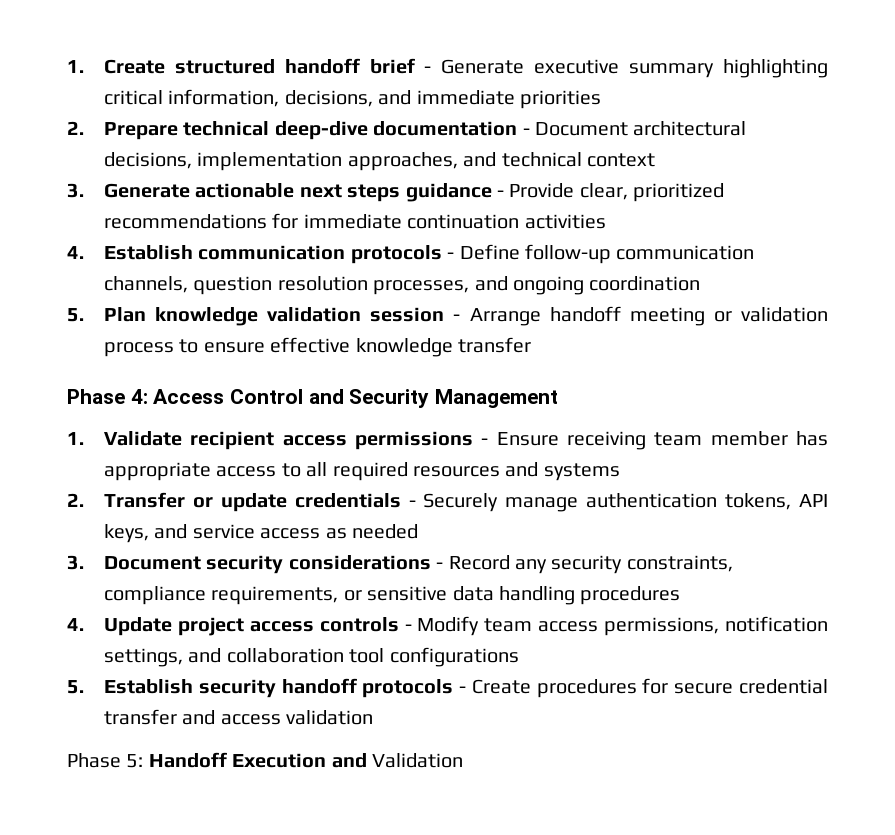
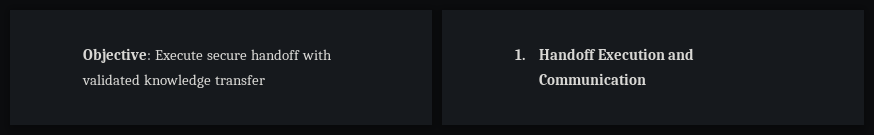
[67,58,828,78] [103,89,601,109] [67,121,747,140] [103,152,655,171] [67,183,725,202] [103,213,606,229] [67,244,755,264] [103,276,701,295] [67,306,828,326] [103,337,531,357] [67,389,559,408] [67,431,828,450] [103,462,620,481] [67,492,828,512] [103,524,418,543] [67,555,733,574] [103,586,681,605] [67,616,828,636] [103,647,519,667] [67,678,828,698] [103,709,374,725] [67,753,144,768] 1. Create structured handoff brief - Generate executive summary highlighting critical information, decisions, and immediate priorities // 2. Prepare technical deep-dive documentation - Document architectural decisions, implementation approaches, and technical context // 3. Generate actionable next steps guidance - Provide clear, prioritized recommendations for immediate continuation activities // 4. Establish communication protocols - Define follow-up communication channels, question resolution processes, and ongoing coordination // 5. Plan knowledge validation session - Arrange handoff meeting or validation process to ensure effective knowledge transfer // Phase 4: Access Control and Security Management // 1. Validate recipient access permissions - Ensure receiving team member has appropriate access to all required resources and systems // 2. Transfer or update credentials - Securely manage authentication tokens, API keys, and service access as needed // 3. Document security considerations - Record any security constraints, compliance requirements, or sensitive data handling procedures // 4. Update project access controls - Modify team access permissions, notification settings, and collaboration tool configurations // 5. Establish security handoff protocols - Create procedures for secure credential transfer and access validation // Phase 5: -> [83,48,332,63] [82,74,265,88] [515,49,525,60] Objective: Execute secure handoff with validated knowledge transfer // 1.
[372,753,463,768] Validation -> [538,73,646,85] Communication

